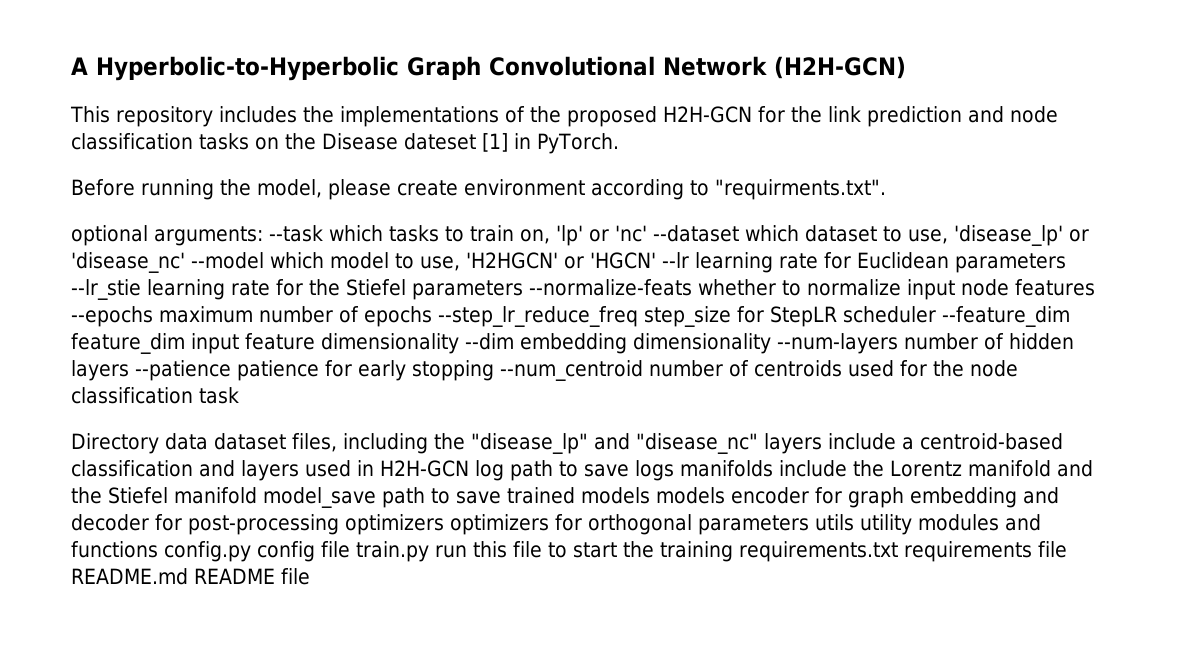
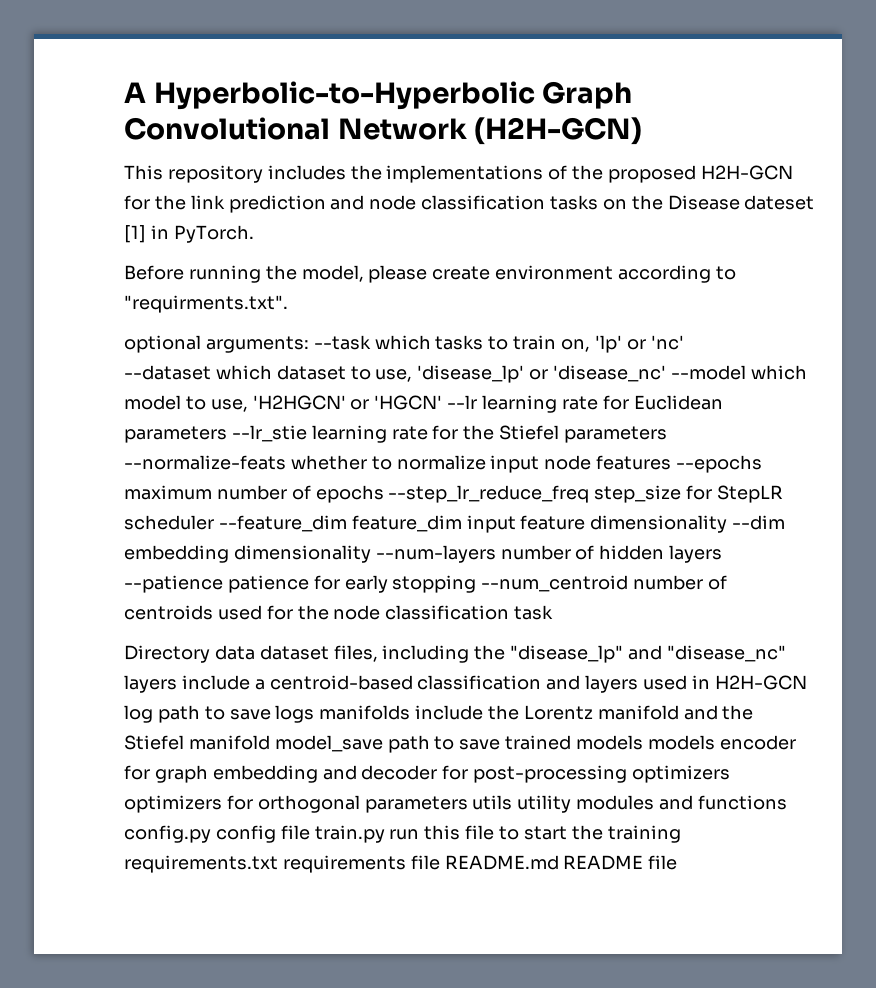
(647, 233) none -> (684, 342) //

